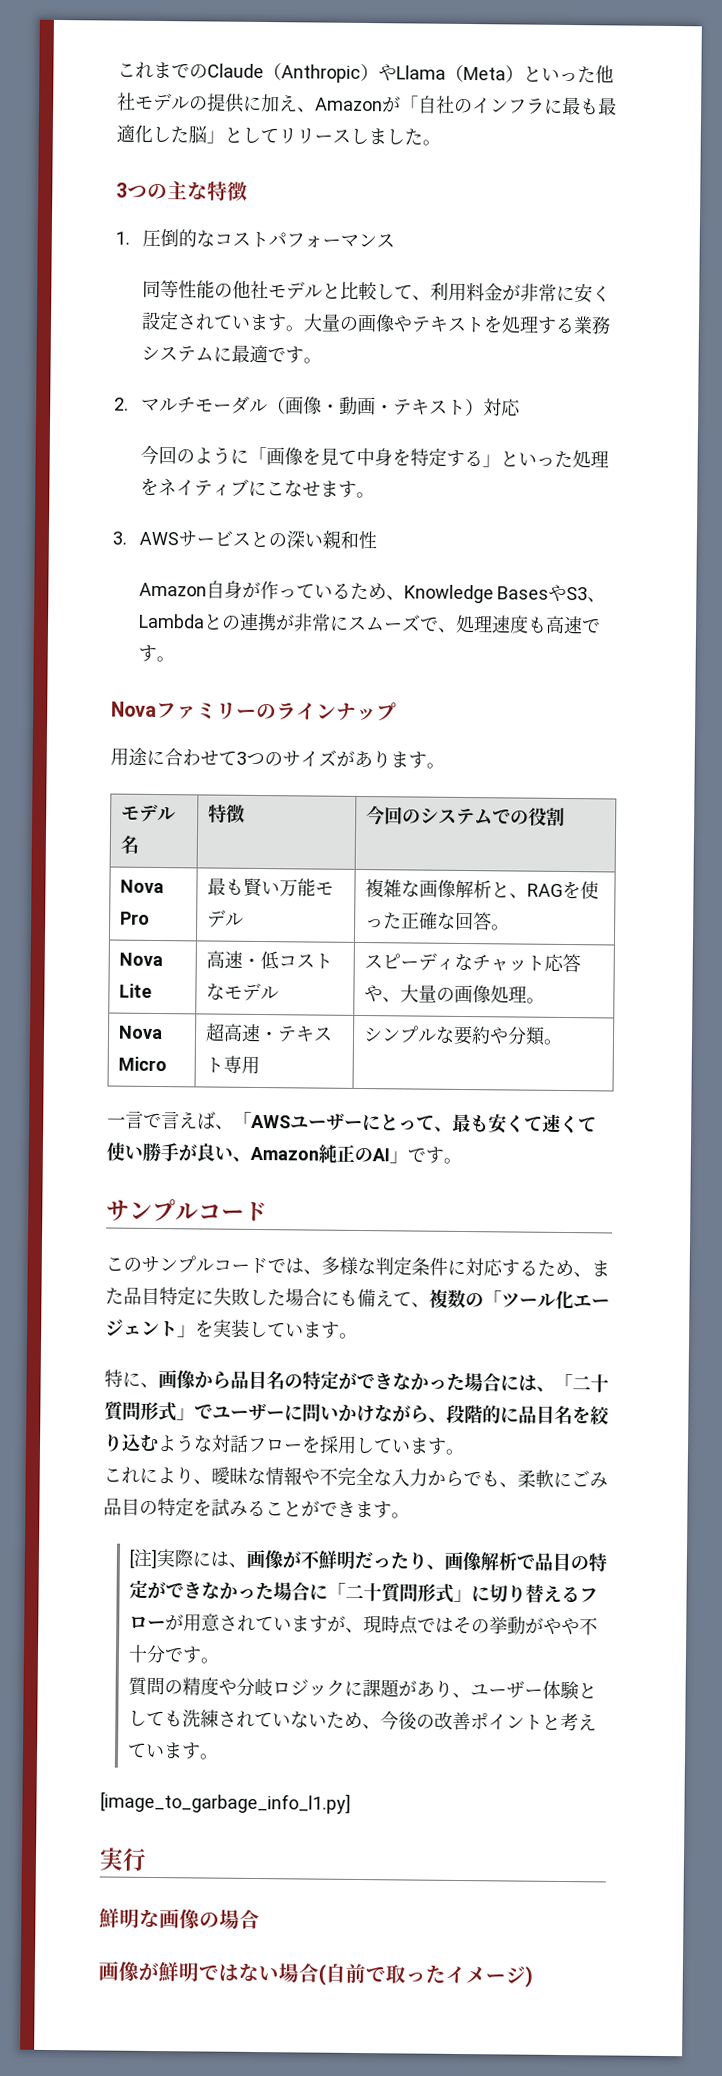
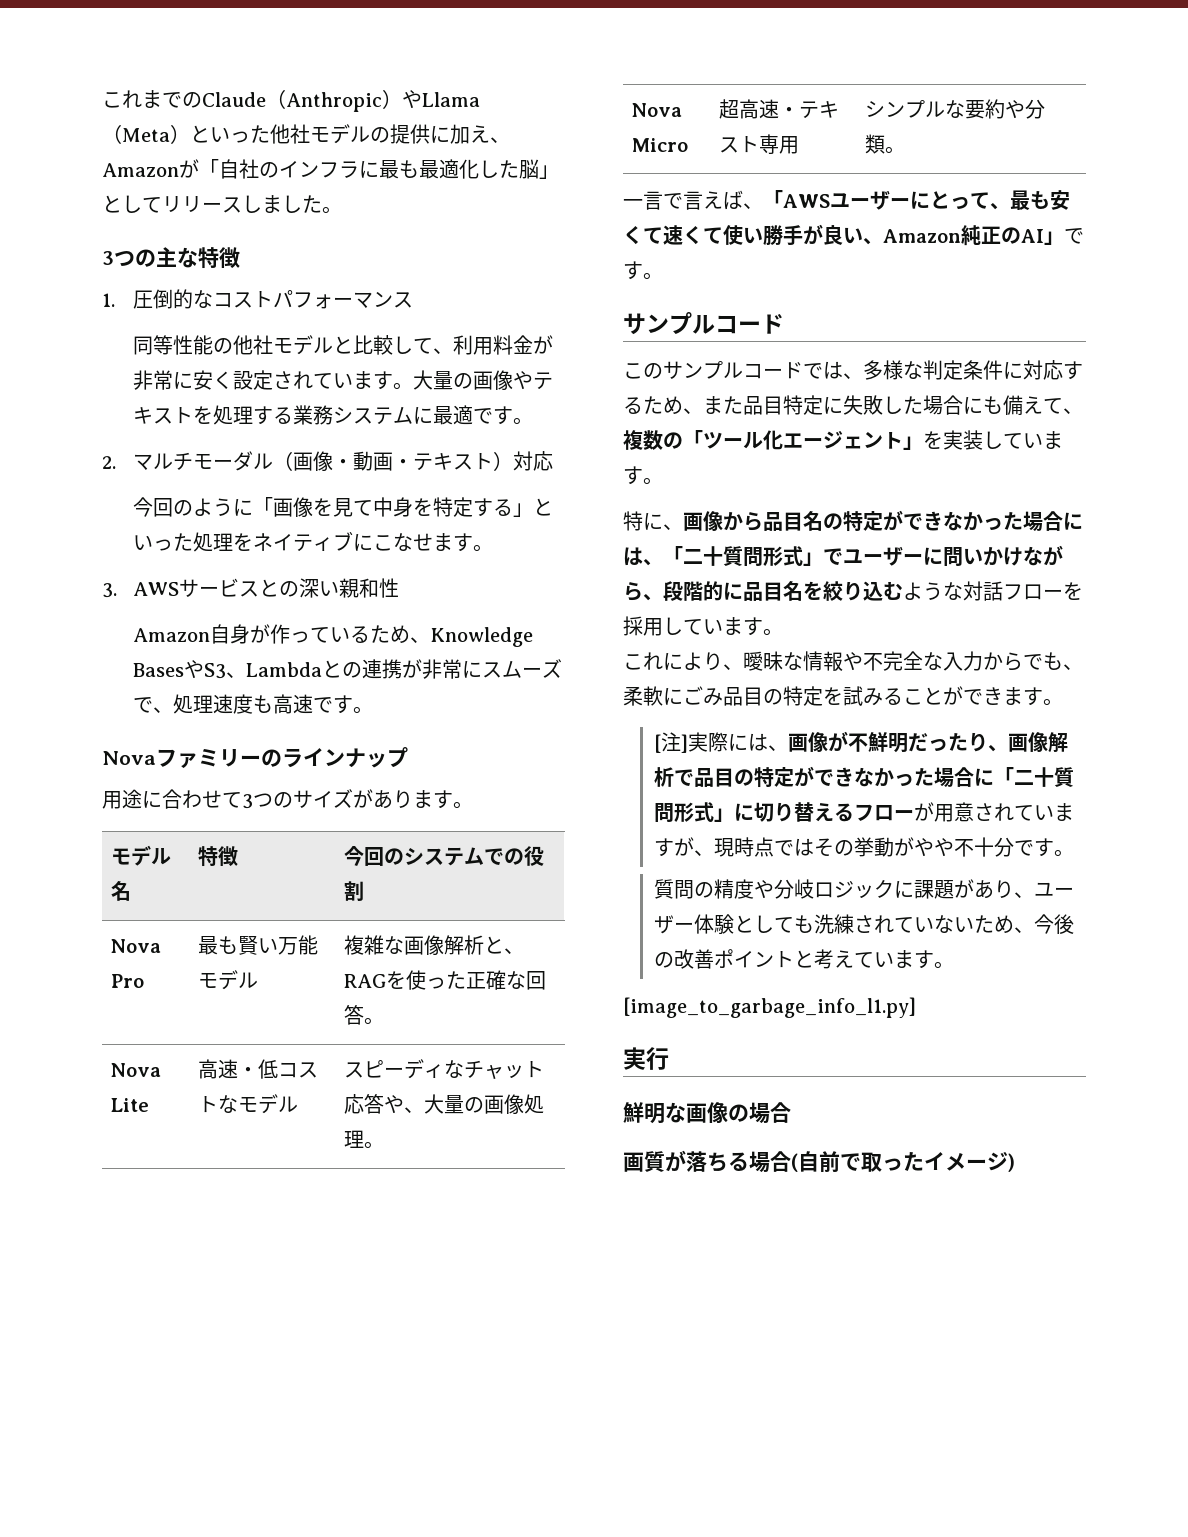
[118,1961,279,1983] 像が鮮明ではない -> [644,1150,749,1172] 質が落ちる

